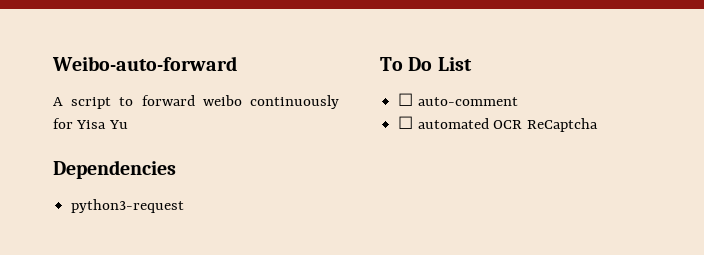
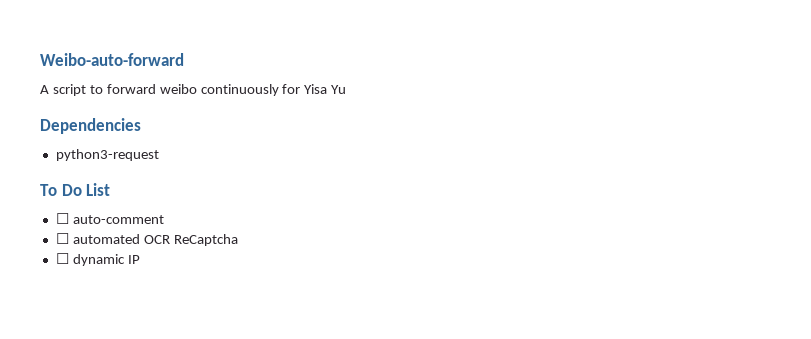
(598, 125) none -> [55,253,140,266] // ☐ dynamic IP

